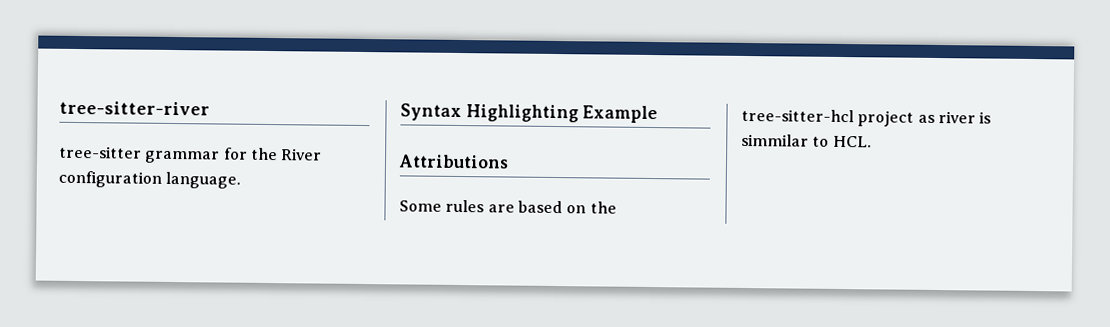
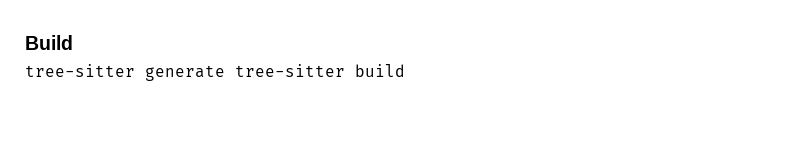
[59,100,210,116] [59,145,323,164] [58,170,242,189] [400,103,659,124] [398,154,509,169] [399,199,617,214] [741,108,992,127] [741,133,872,148] tree-sitter-river // tree-sitter grammar for the River configuration language. // Syntax Highlighting Example // Attributions // Some rules are based on the tree-sitter-hcl project as river is simmilar to HCL. -> [25,35,73,50] [25,64,405,81] Build // tree-sitter generate tree-sitter build

